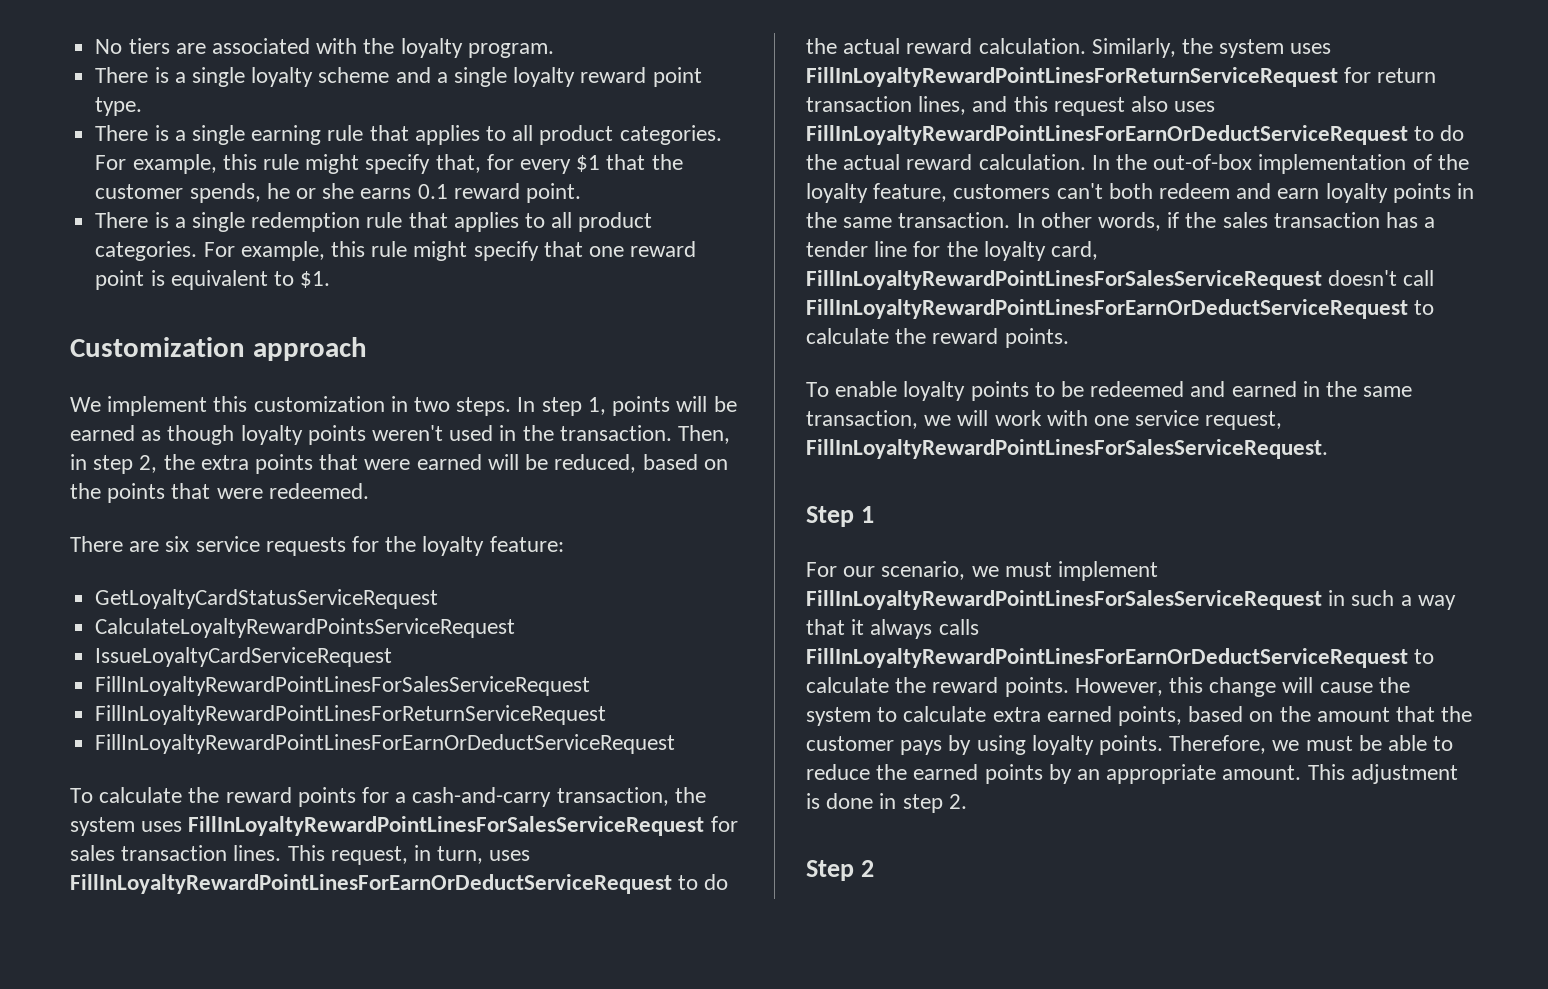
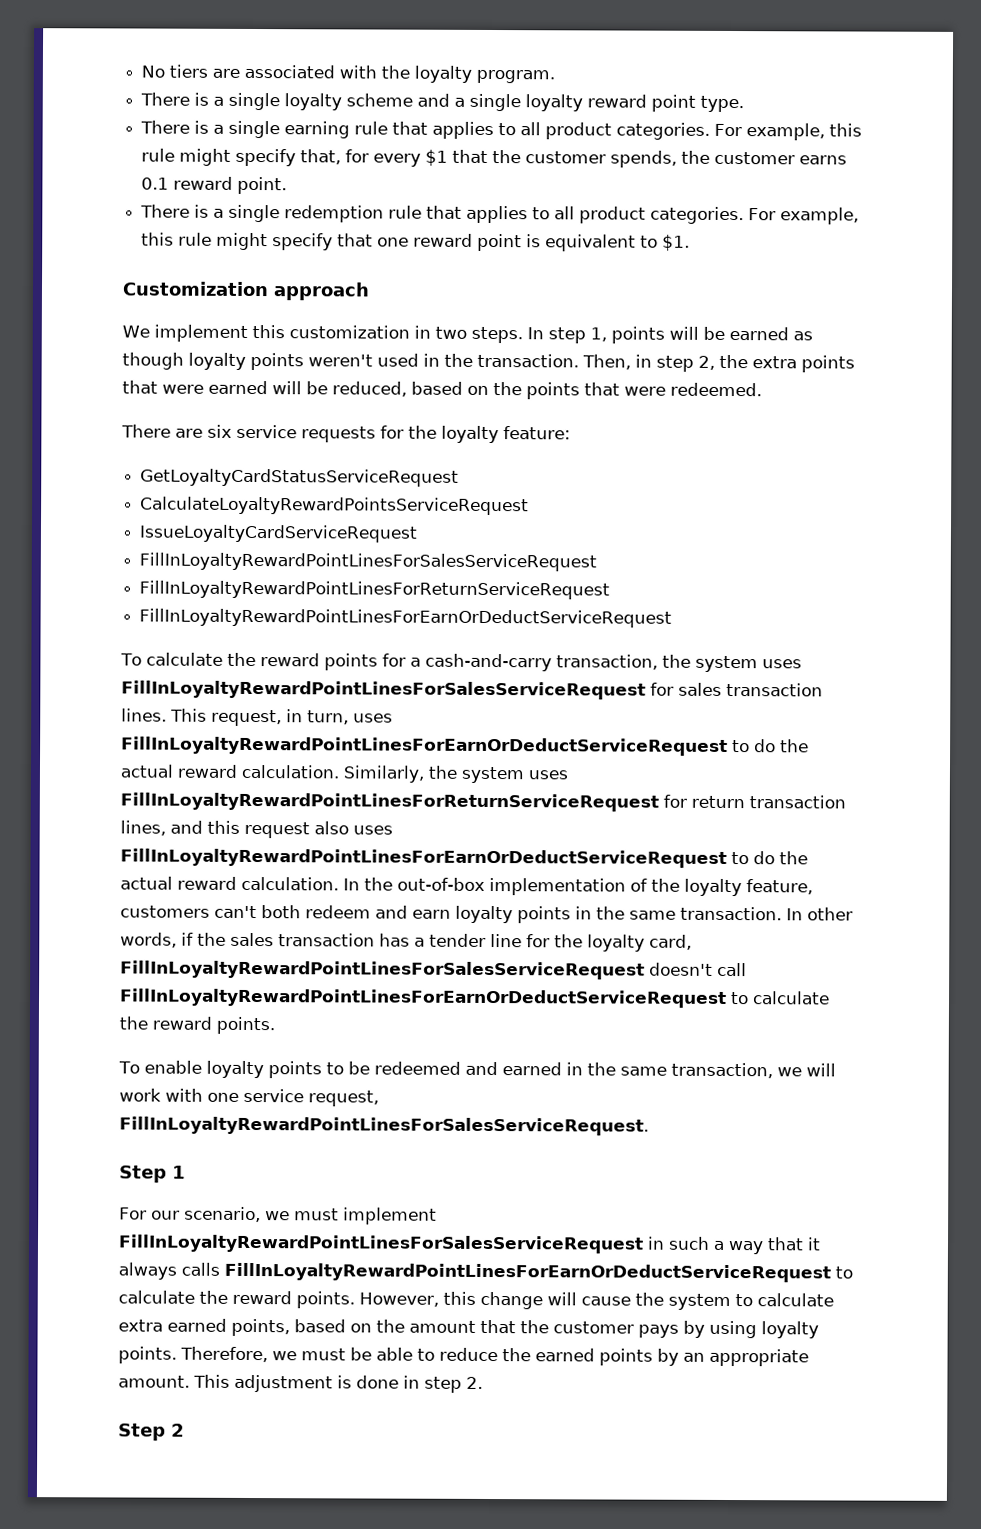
[266,183,355,199] he or she -> [681,150,796,165] the customer

